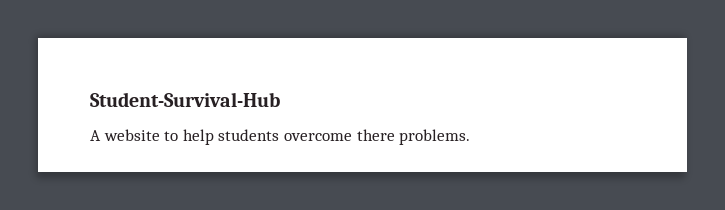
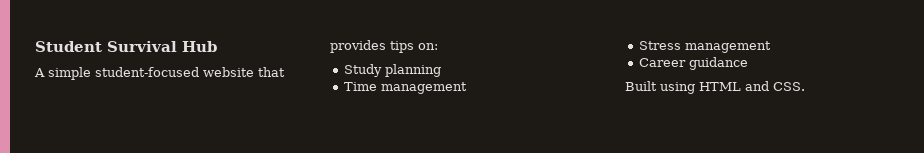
[90,92,280,107] [90,129,471,145] Student-Survival-Hub // A website to help students overcome there problems. -> [35,41,217,52] [34,67,285,80] [330,40,438,53] [344,64,442,77] [344,82,468,94] [639,41,772,53] [639,57,749,70] [625,81,805,94] Student Survival Hub // A simple student-focused website that provides tips on: // Study planning // Time management // Stress management // Career guidance // Built using HTML and CSS.

